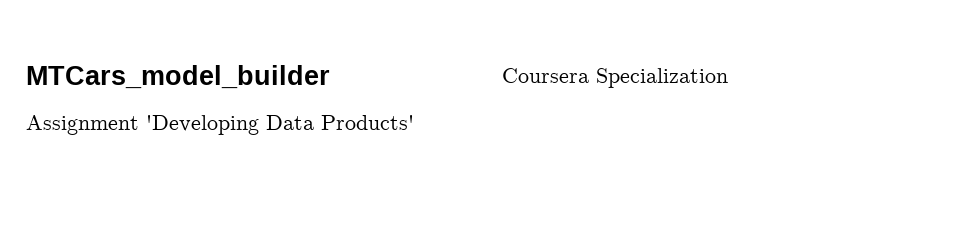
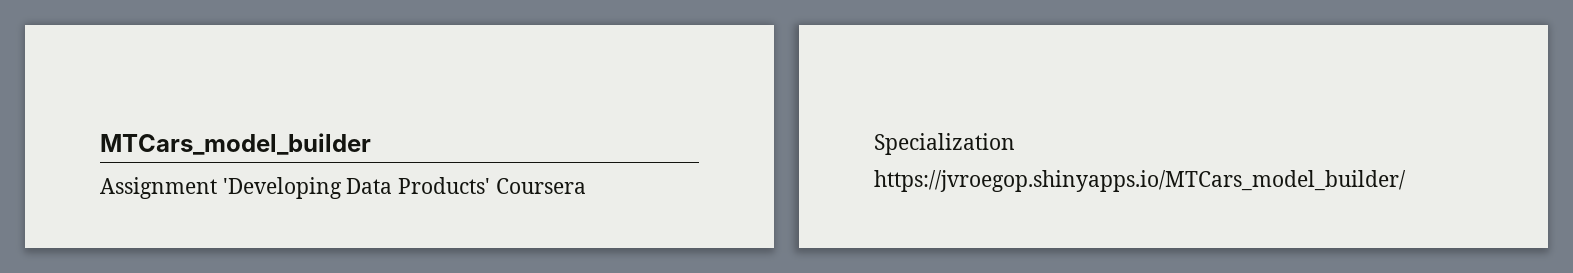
(728, 78) none -> [874,170,1406,192] // https://jvroegop.shinyapps.io/MTCars_model_builder/

